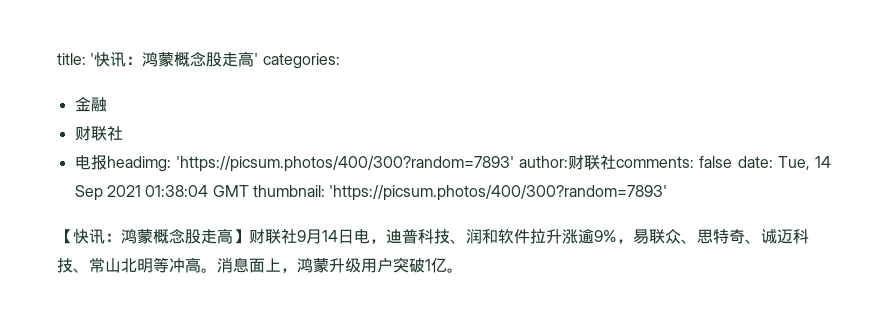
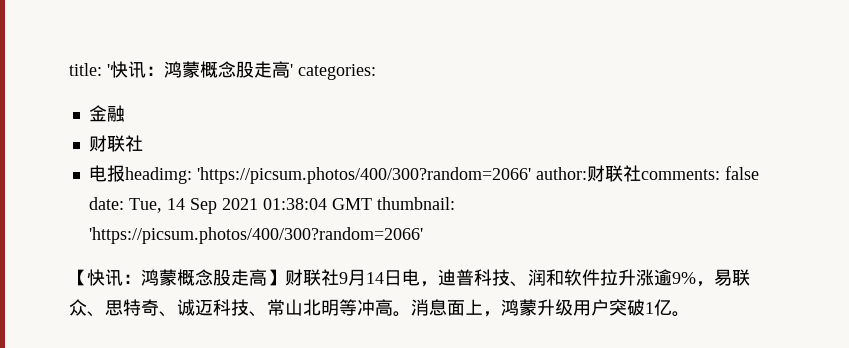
[175,156,514,172] 'https://picsum.photos/400/300?random=7893' -> [196,167,531,184] 'https://picsum.photos/400/300?random=2066'
[329,185,668,201] 'https://picsum.photos/400/300?random=7893' -> [88,227,423,244] 'https://picsum.photos/400/300?random=2066'

